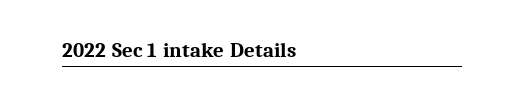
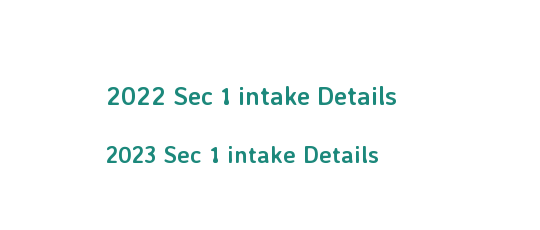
(296, 49) none -> [106,146,379,163] // 2023 Sec 1 intake Details

